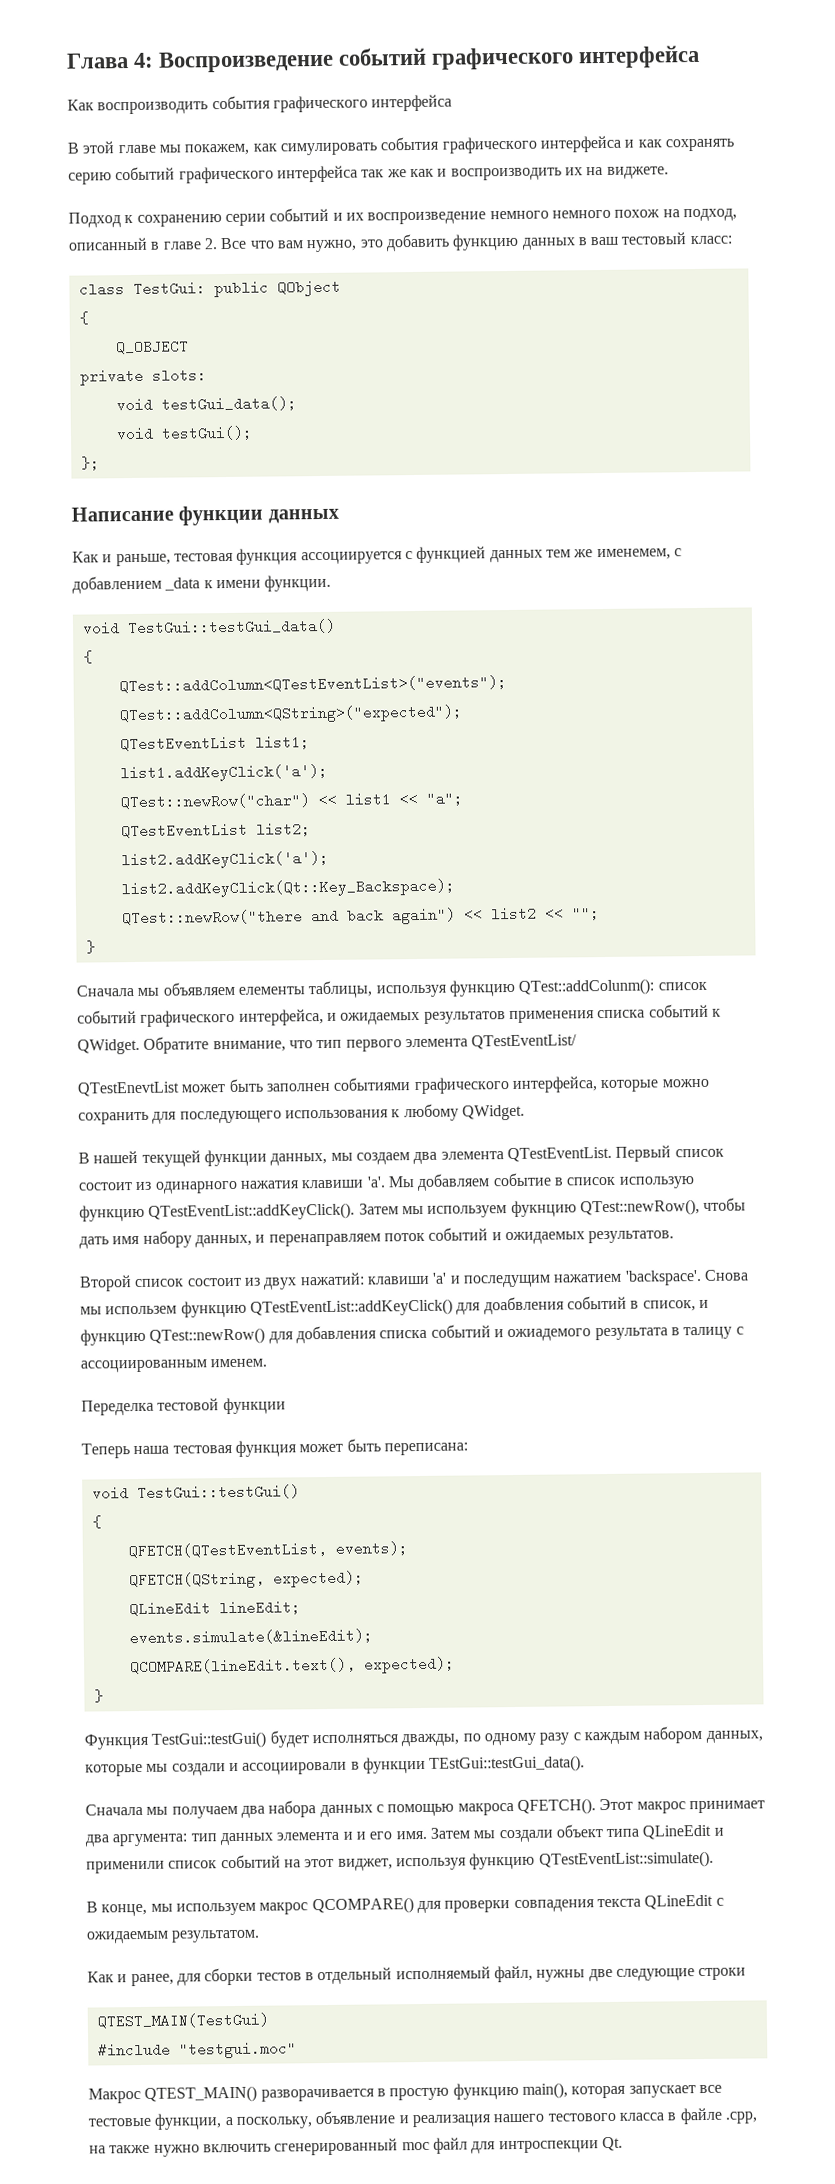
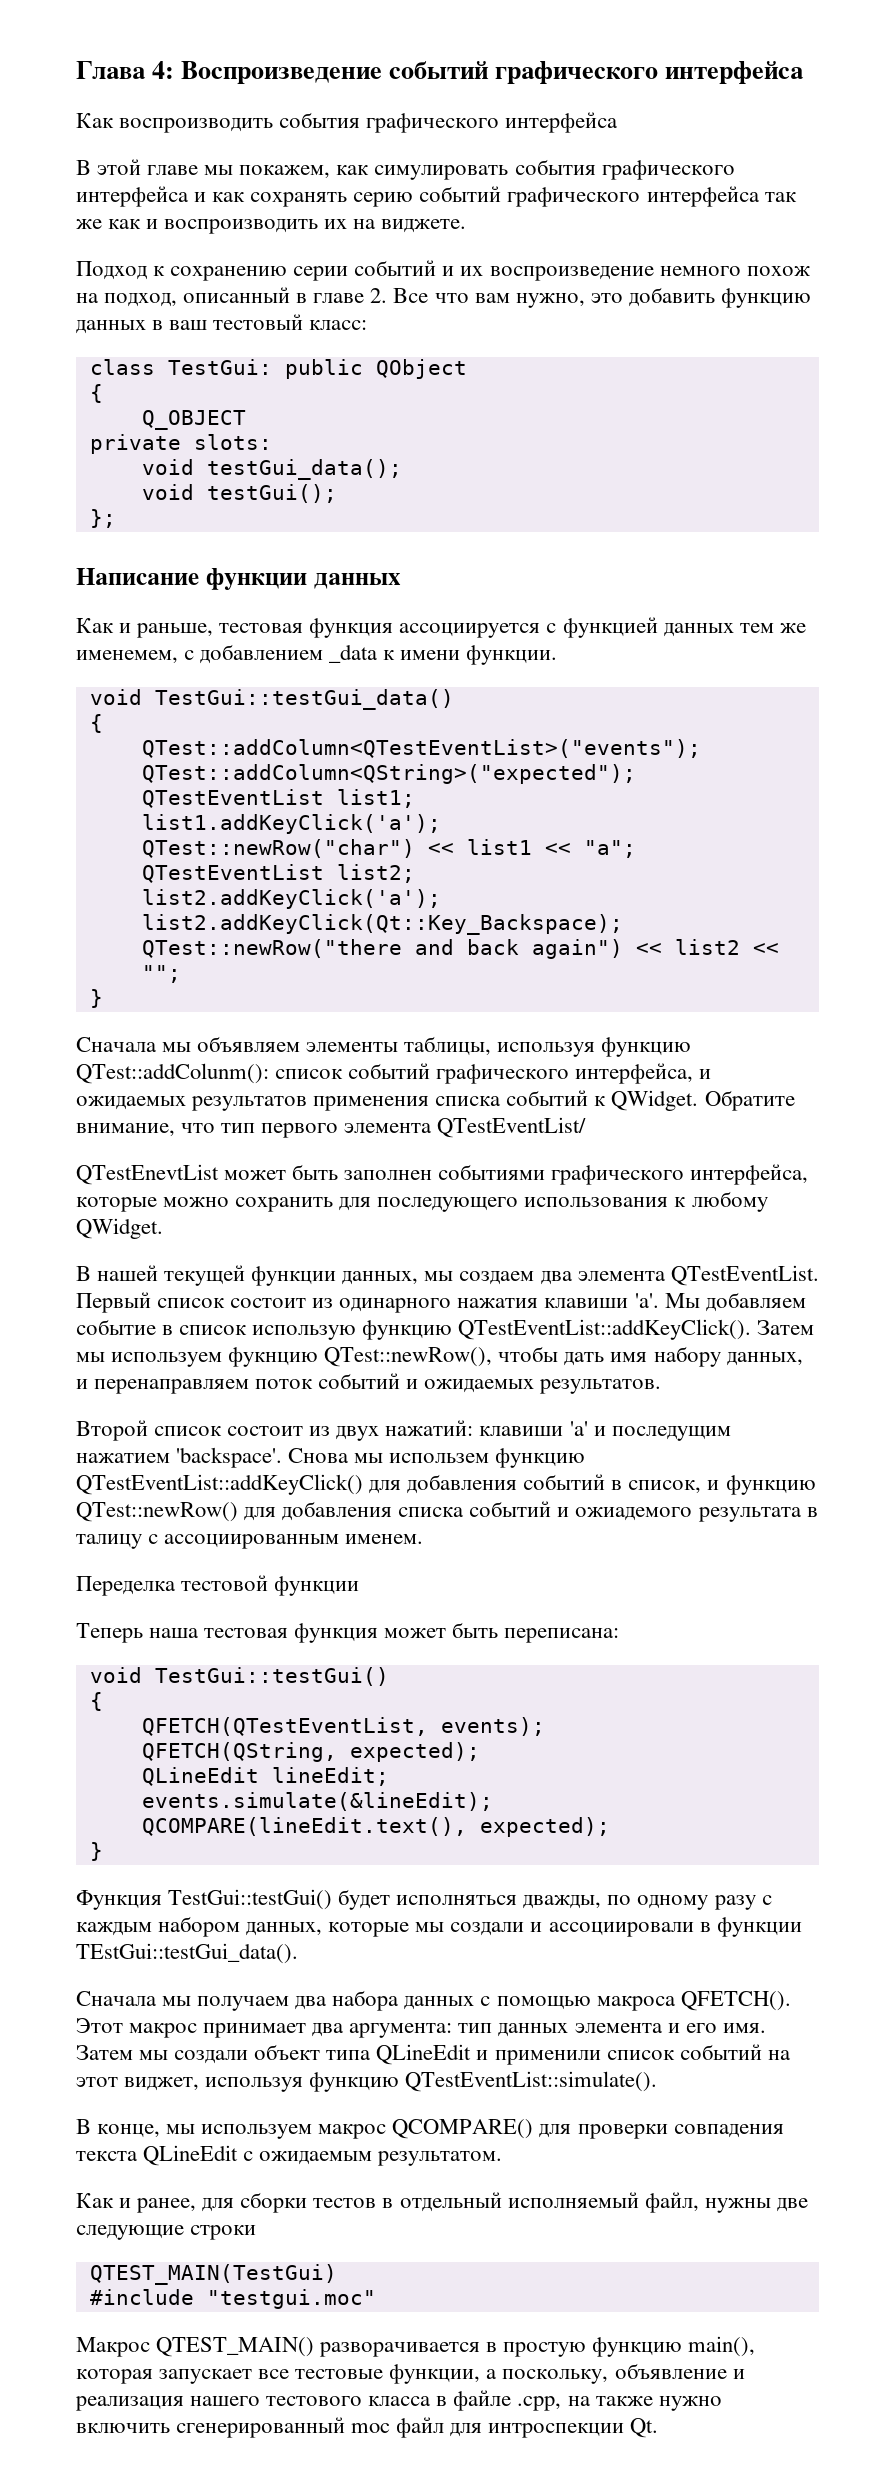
[551,209,611,219] немного -> (741, 271) none
[237,986,305,995] елементы -> [306,1042,399,1052] элементы
[483,1296,565,1315] доабвления -> [407,1474,518,1494] добавления
[355,1831,366,1840] и -> (680, 2028) none

